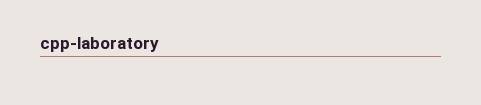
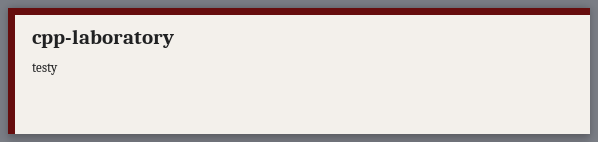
(159, 44) none -> [32,63,58,75] // testy

